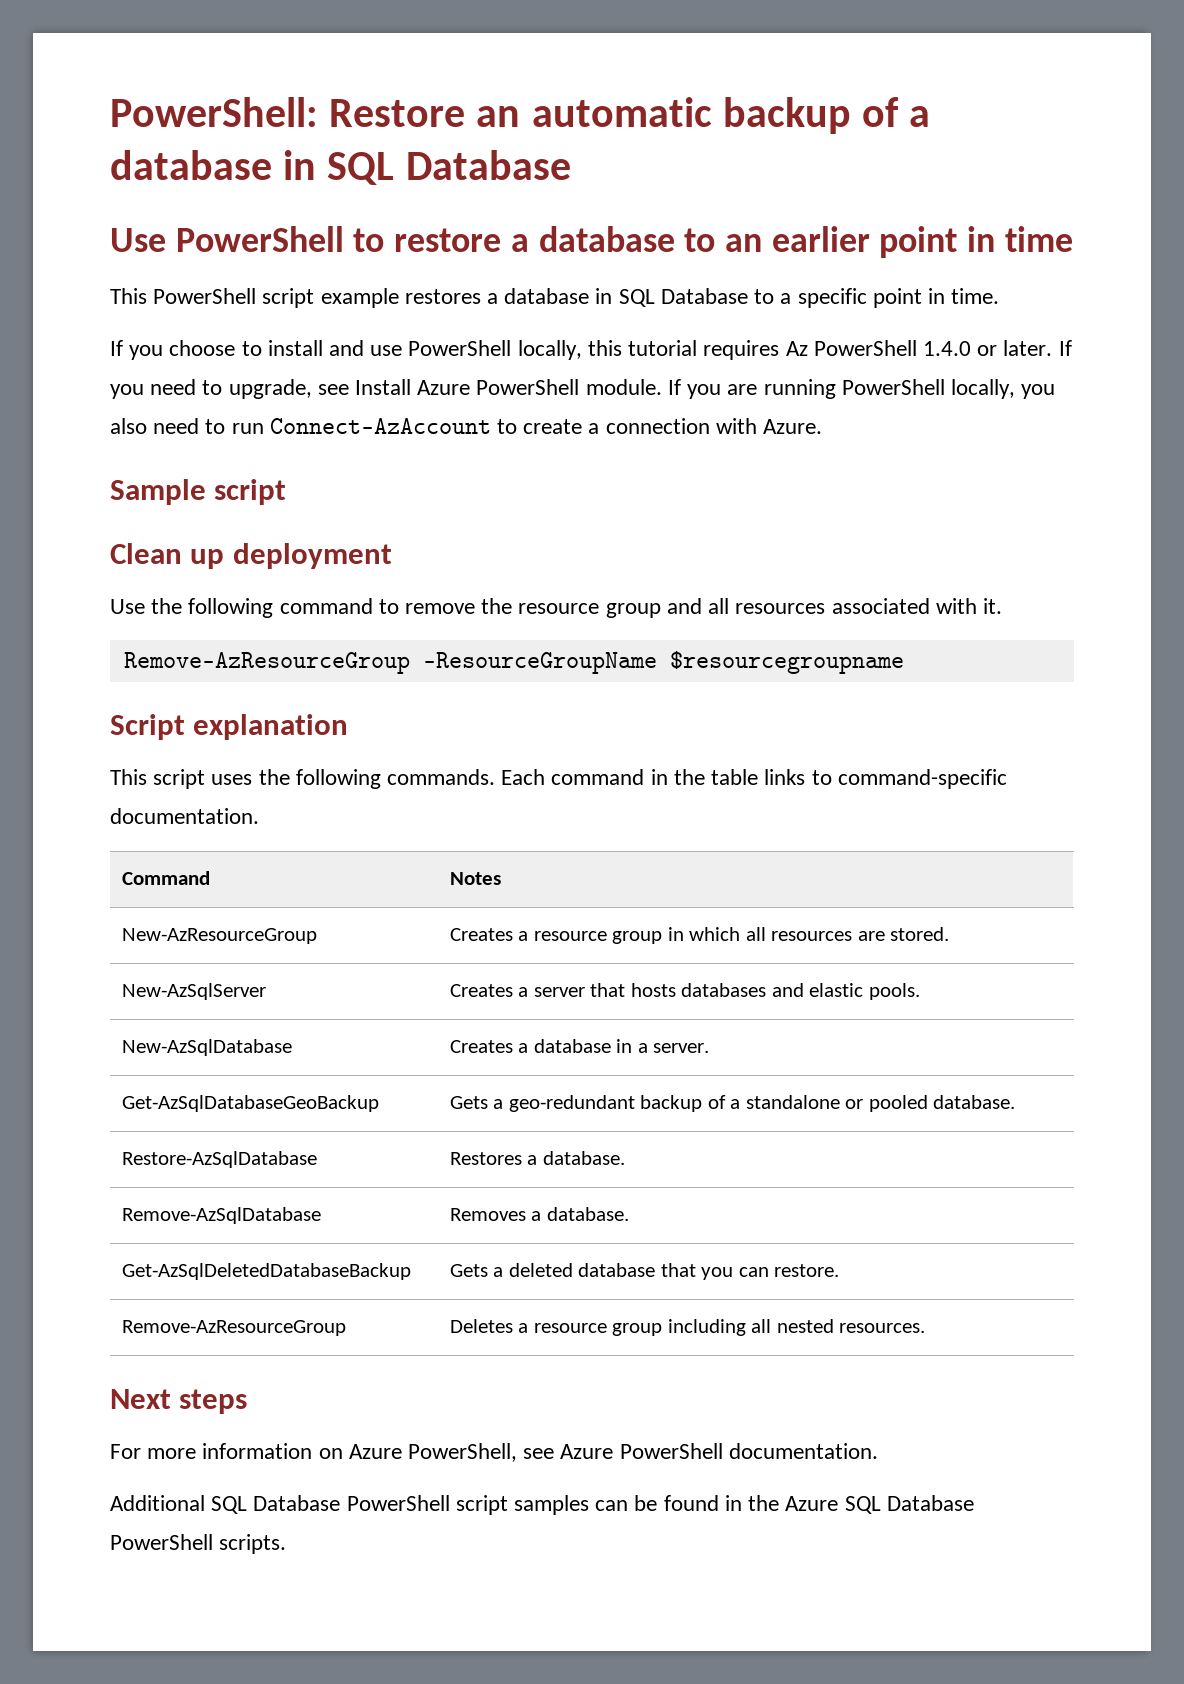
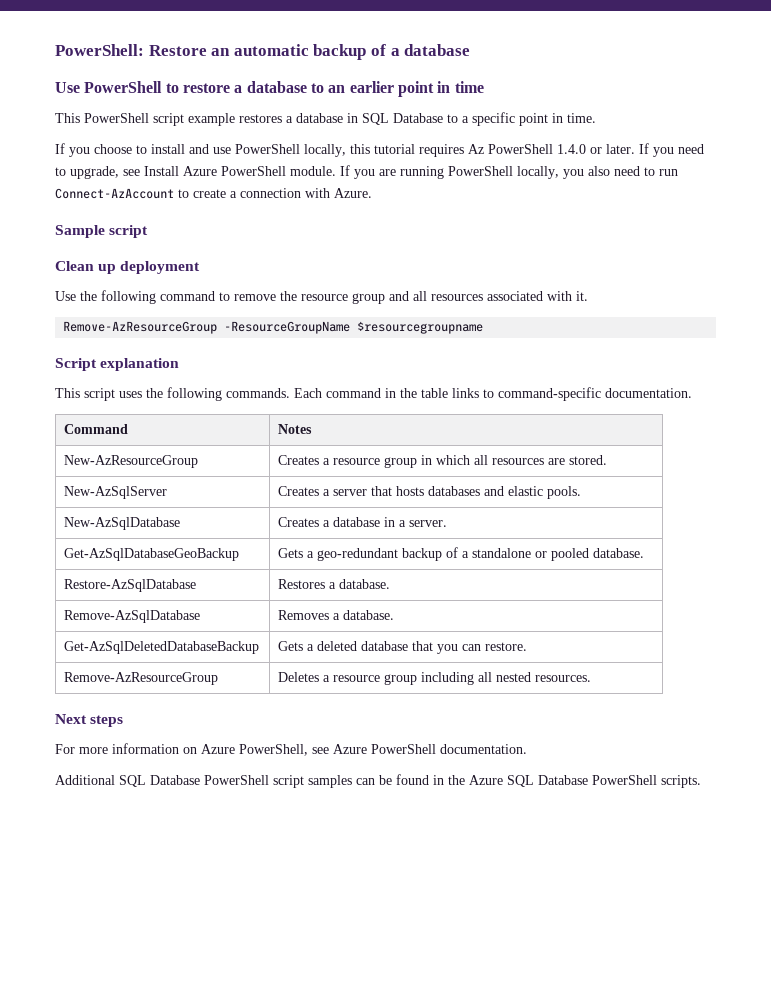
[283,150,571,185] in SQL Database -> (471, 50) none

